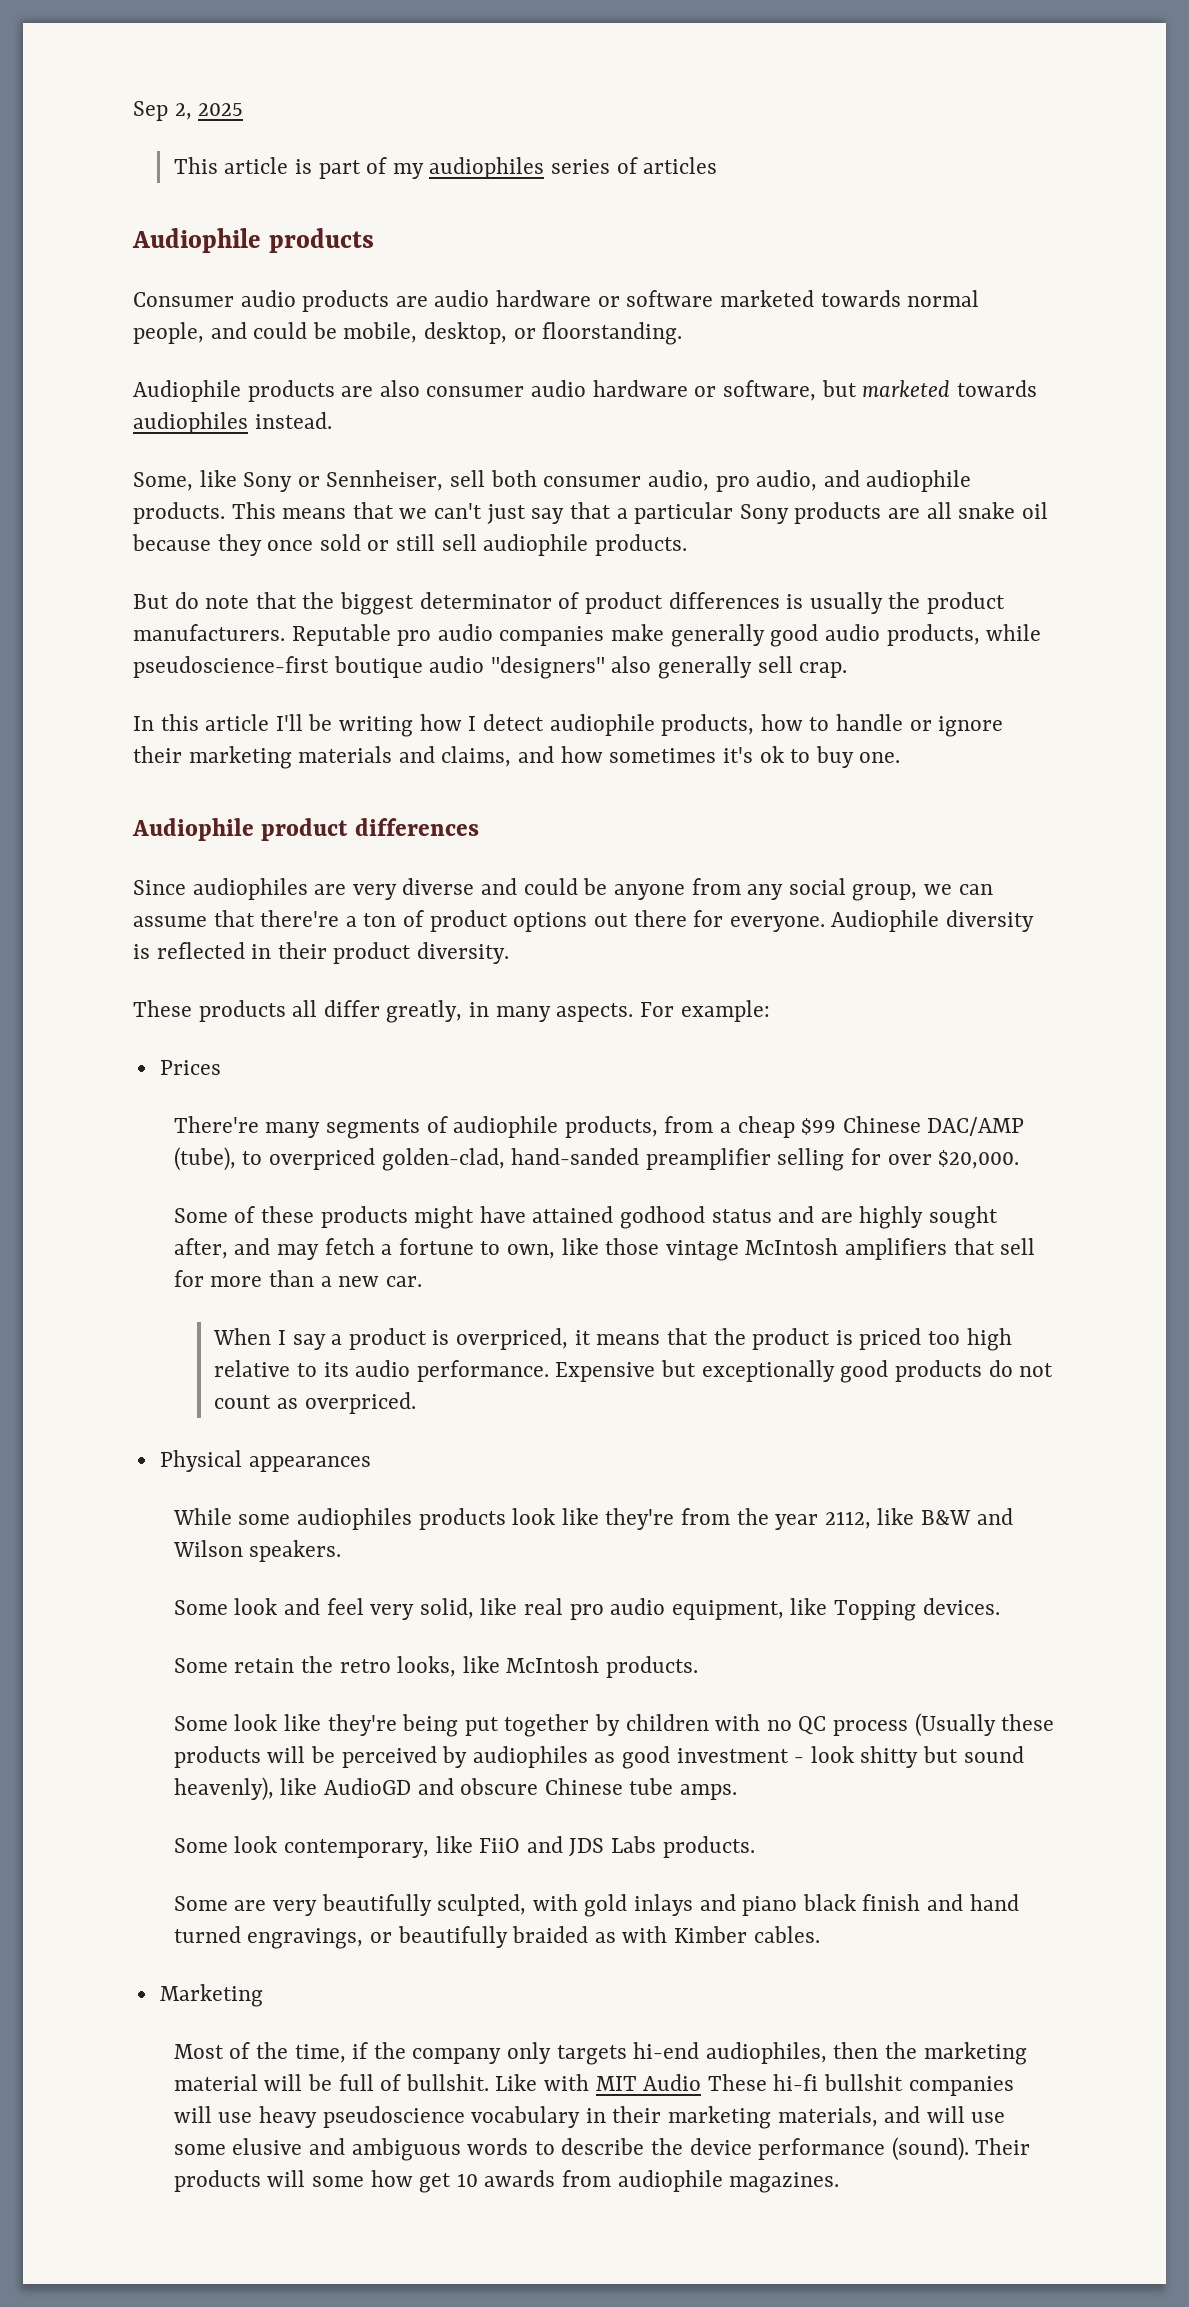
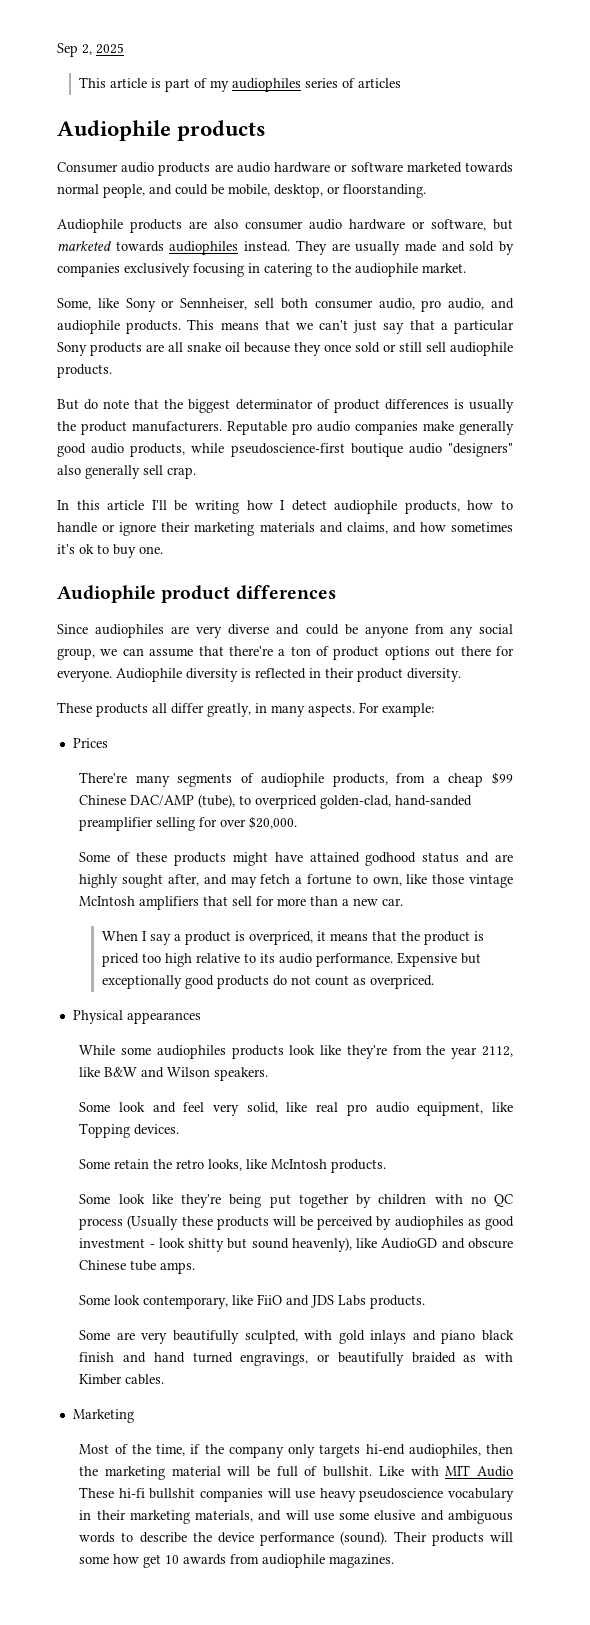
(332, 420) none -> [295,240,514,255] [57,263,466,277] They are usually made and sold by companies exclusively focusing in catering to the audiophile market.

